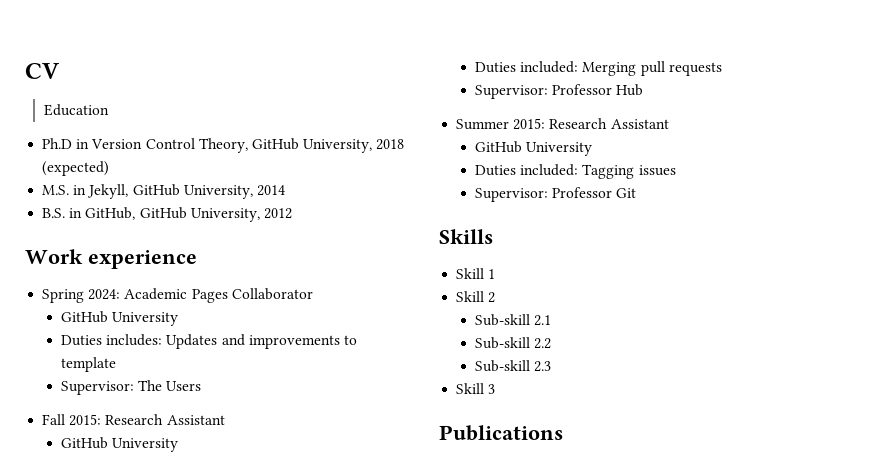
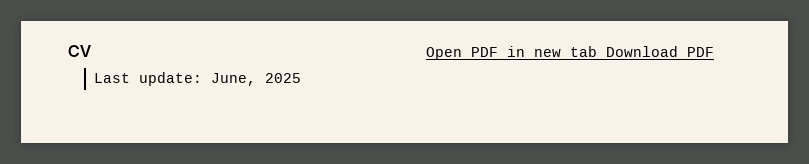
[43,104,109,116] [42,138,405,153] [42,161,110,176] [42,184,285,199] [42,207,292,222] [25,249,197,269] [42,288,313,303] [61,311,179,326] [61,334,357,349] [61,357,117,372] [61,380,202,395] [42,414,225,426] [61,437,179,452] [475,61,722,76] [475,84,644,99] [456,118,669,130] [475,141,593,156] [475,164,676,179] [475,187,637,202] [439,229,493,244] [456,268,496,279] [456,291,496,303] [475,314,552,326] [475,337,552,349] [475,360,552,372] [456,383,496,394] [439,425,563,441] Education // Ph.D in Version Control Theory, GitHub University, 2018 (expected) // M.S. in Jekyll, GitHub University, 2014 // B.S. in GitHub, GitHub University, 2012 // Work experience // Spring 2024: Academic Pages Collaborator // GitHub University // Duties includes: Updates and improvements to template // Supervisor: The Users // Fall 2015: Research Assistant // GitHub University // Duties included: Merging pull requests // Supervisor: Professor Hub // Summer 2015: Research Assistant // GitHub University // Duties included: Tagging issues // Supervisor: Professor Git // Skills // Skill 1 // Skill 2 // Sub-skill 2.1 // Sub-skill 2.2 // Sub-skill 2.3 // Skill 3 // Publications -> [94,72,302,86] [426,46,714,60] Last update: June, 2025 // Open PDF in new tab Download PDF

